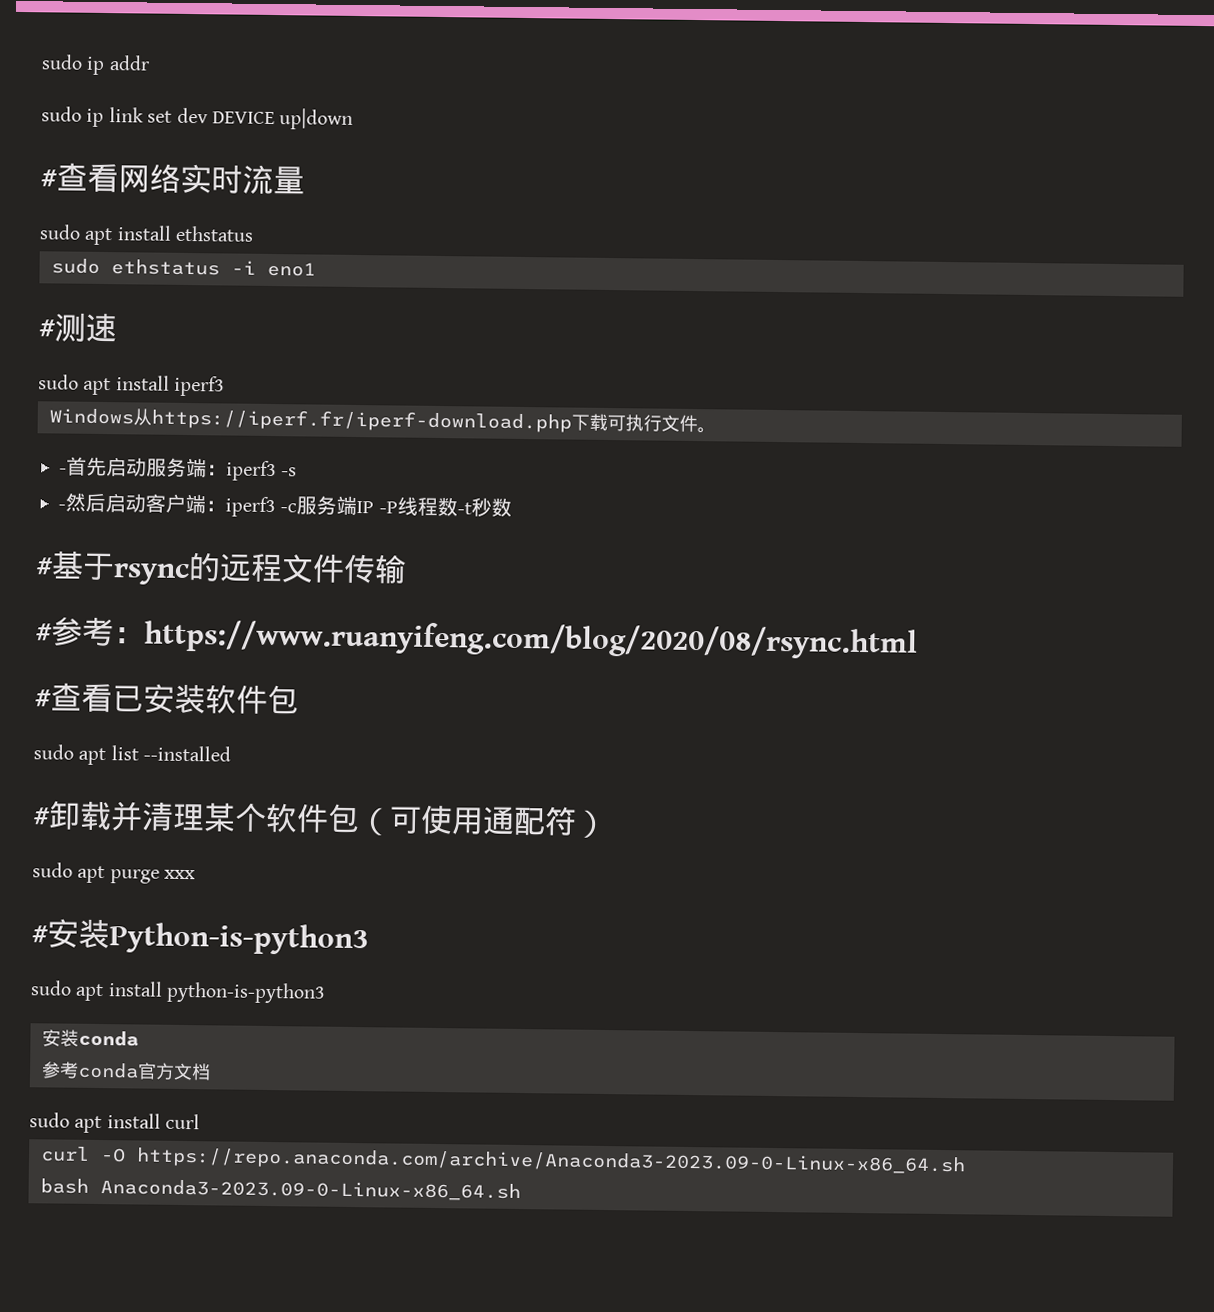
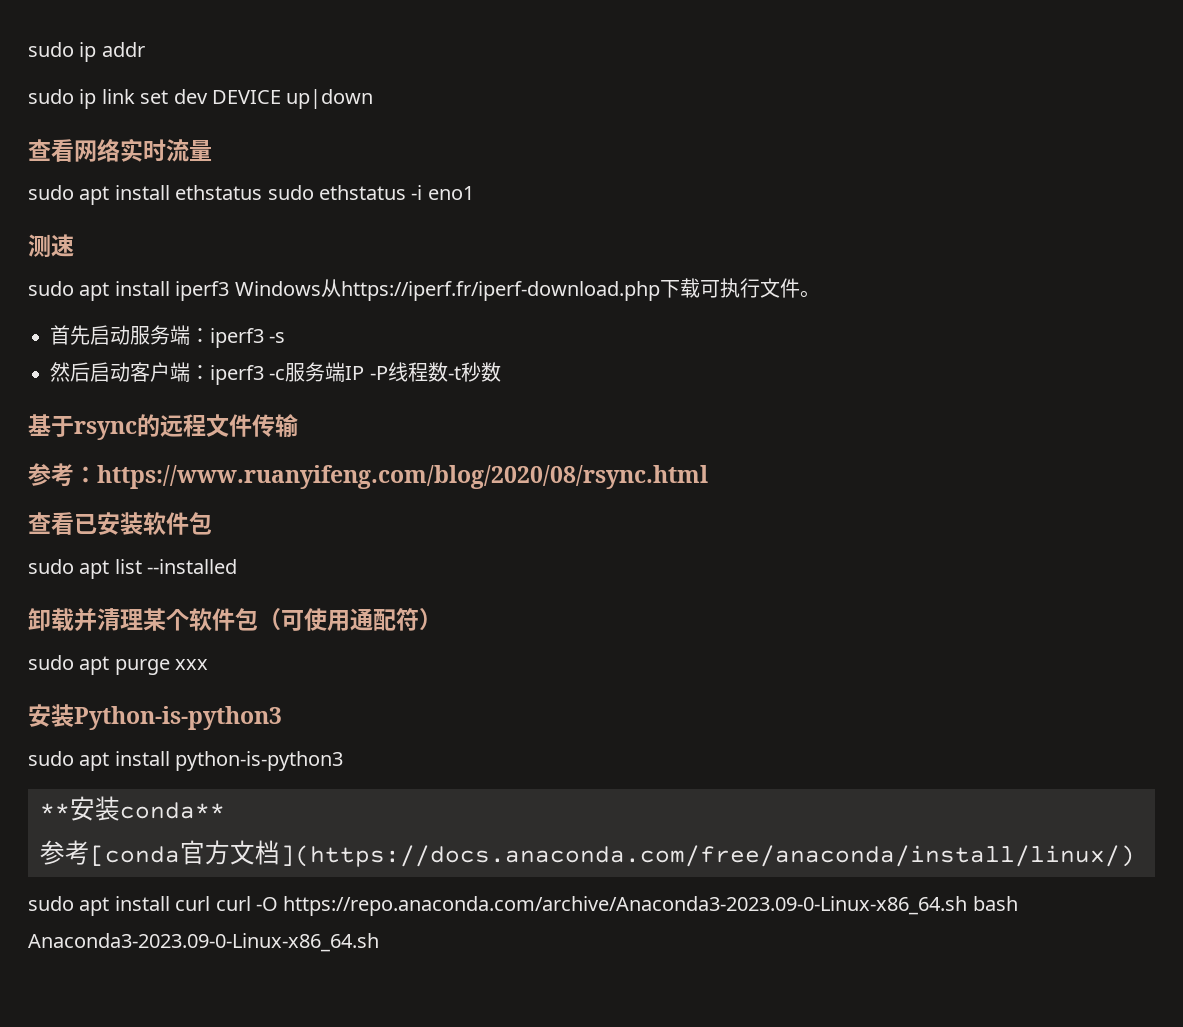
[40,169,58,189] # -> (374, 99) none
(255, 233) // -> (263, 192) none
[38,319,56,339] # -> (474, 193) none
(226, 386) // -> (230, 291) none
[59,468,67,474] - -> (820, 294) none
[58,504,66,510] - -> (286, 337) none
[35,557,54,577] # -> (501, 372) none
[35,623,53,643] # -> (298, 425) none
[34,689,52,709] # -> (708, 477) none
[32,807,51,827] # -> (238, 566) none
[31,925,49,945] # -> (209, 664) none
[42,1029,139,1047] [41,1061,139,1079] 安装conda // 参考conda -> [40,796,225,821] [40,840,180,866] **安装conda** // 参考[conda
(211, 1072) none -> [280,845,1135,867] ](https://docs.anaconda.com/free/anaconda/install/linux/)
(201, 1121) // -> (211, 903) none
(966, 1161) // -> (968, 906) none

